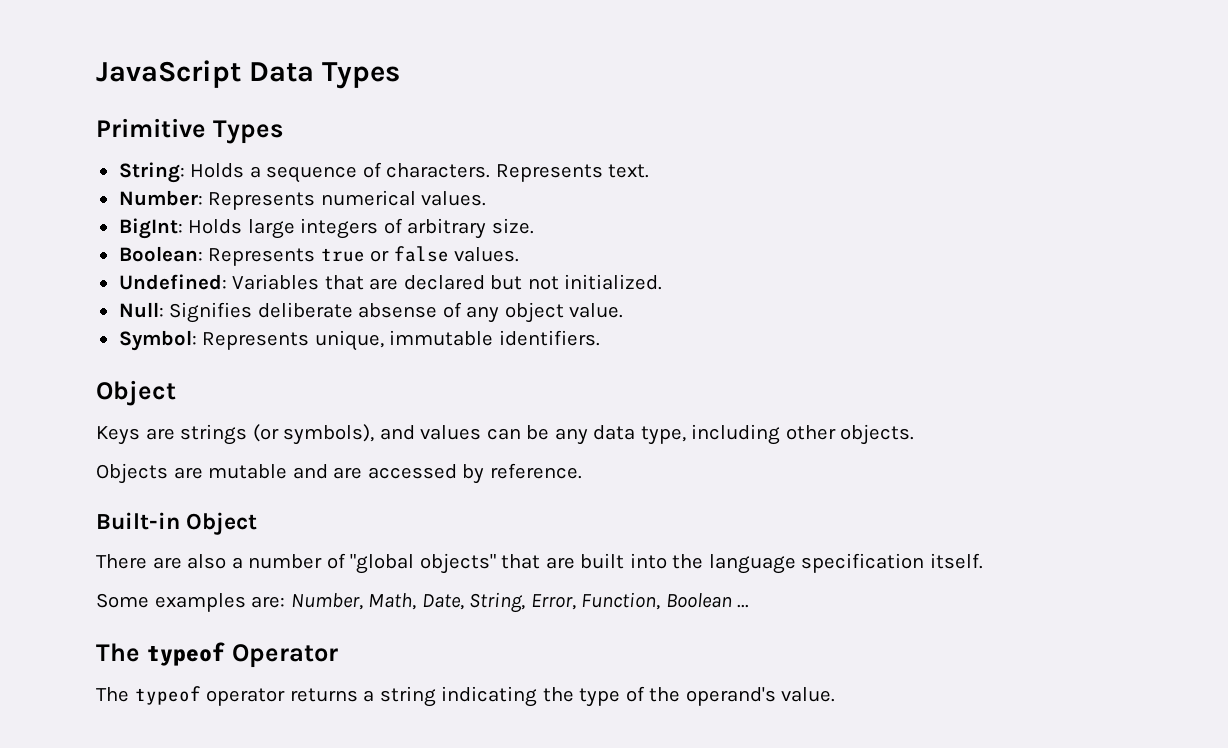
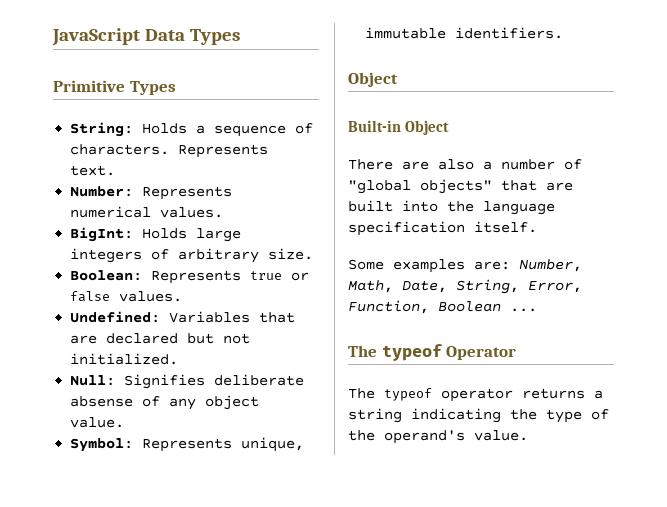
[96,424,915,445] [96,463,582,484] // Keys are strings (or symbols), and values can be any data type, including other objects. // Objects are mutable and are accessed by reference. -> (398, 79) none

